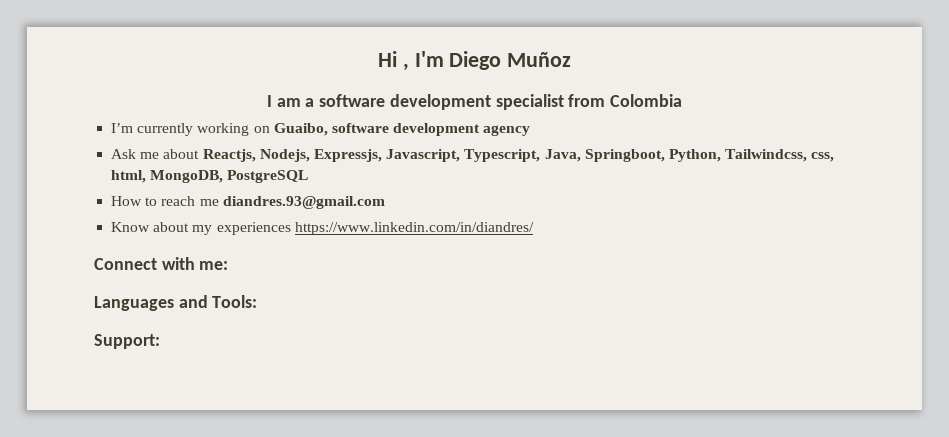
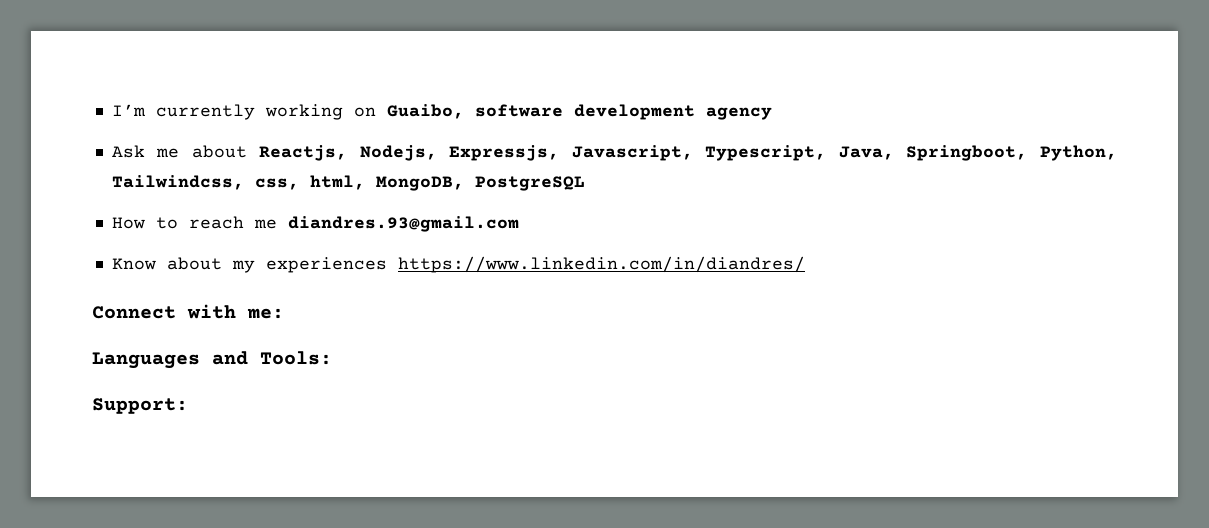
[377,51,572,71] [266,94,683,110] Hi , I'm Diego Muñoz // I am a software development specialist from Colombia // -> (111, 110) none

